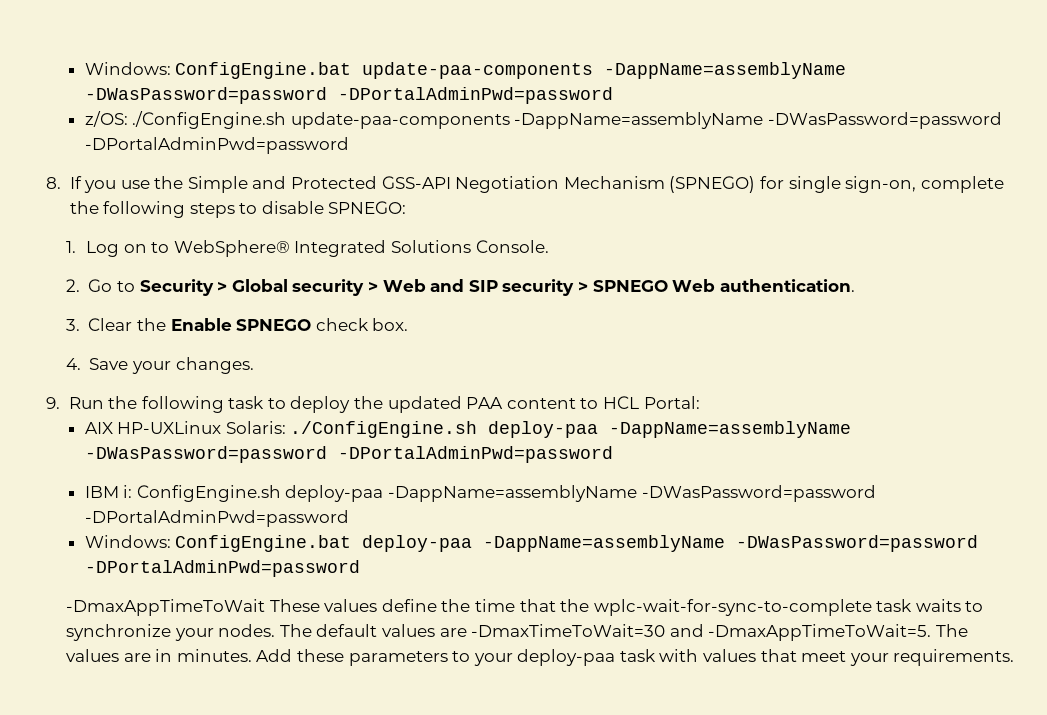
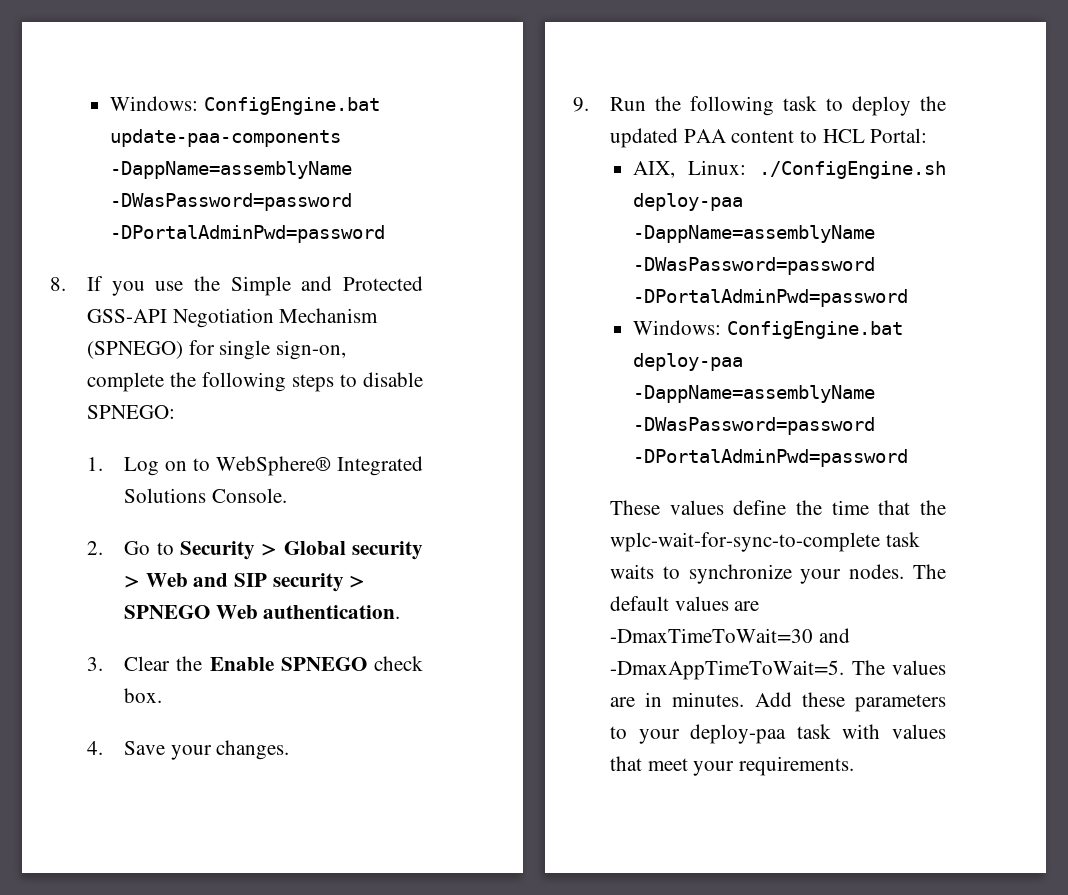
[84,111,1003,129] [84,137,349,154] // z/OS: ./ConfigEngine.sh update-paa-components -DappName=assemblyName -DWasPassword=password -DPortalAdminPwd=password -> (386, 234) none
[84,421,286,434] AIX HP-UXLinux Solaris: -> [633,160,747,178] AIX, Linux:
[84,485,876,502] [84,510,349,527] // IBM i: ConfigEngine.sh deploy-paa -DappName=assemblyName -DWasPassword=password -DPortalAdminPwd=password -> (909, 298) none
[65,599,265,616] -DmaxAppTimeToWait -> (909, 458) none

